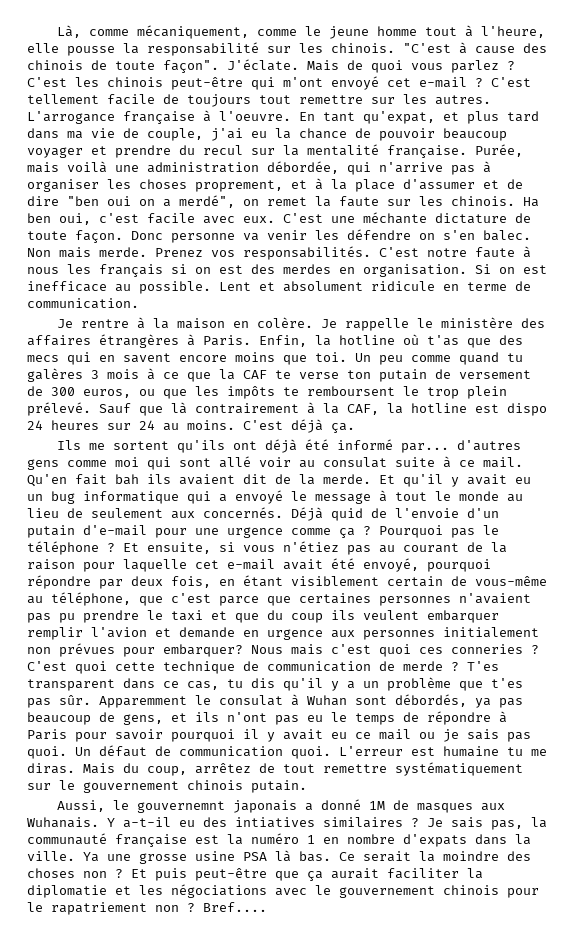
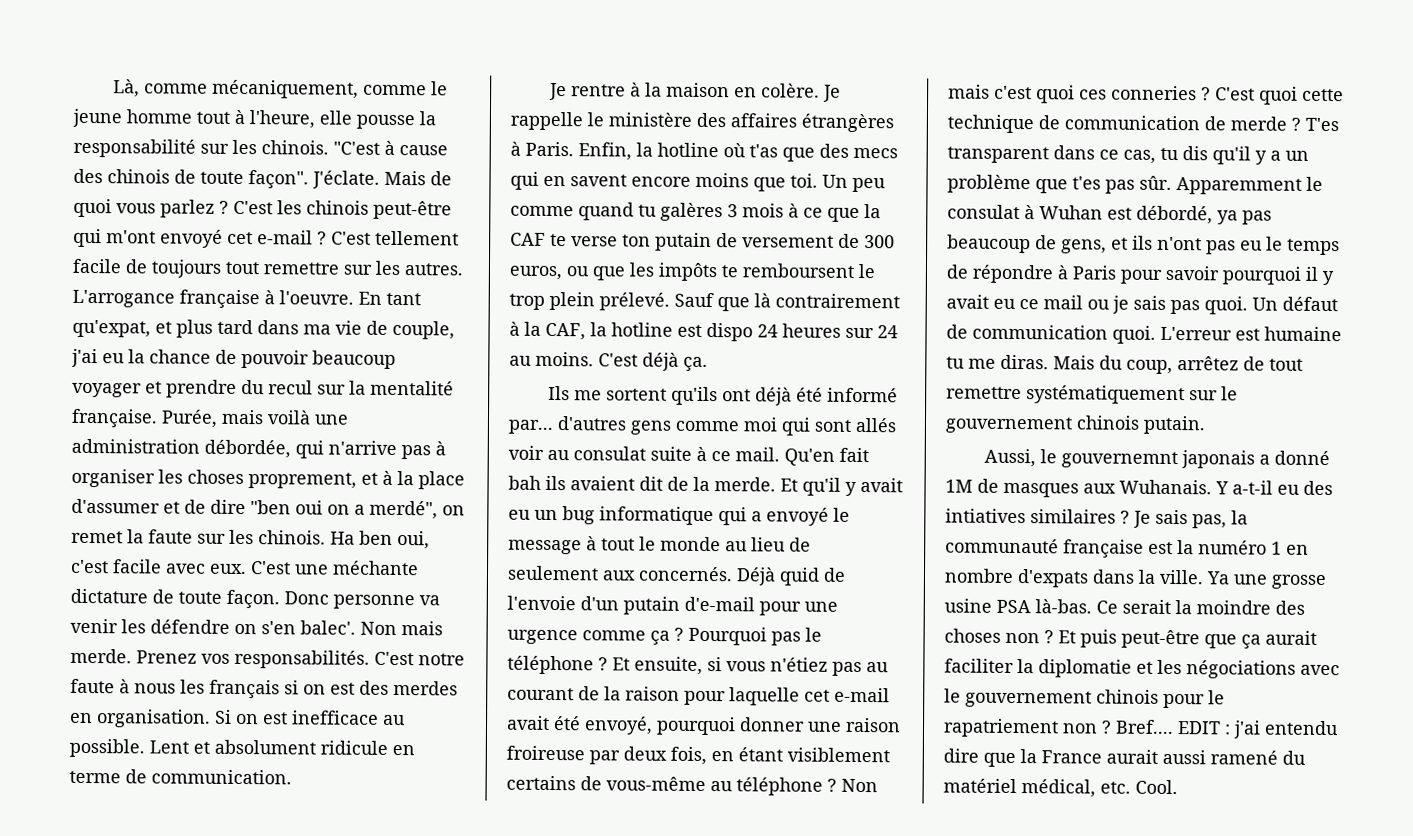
[483,230,531,241] balec. -> [300,620,356,635] balec'.
[219,456,251,468] allé -> [855,417,897,433] allés
[27,575,91,589] répondre -> [739,717,901,733] [506,745,585,761] donner une raison froireuse
[387,576,443,587] certain -> [506,775,576,791] certains
[51,592,531,606] [27,610,499,623] [27,627,539,640] [27,643,283,657] téléphone, que c'est parce que certaines personnes n'avaient pas pu prendre le taxi et que du coup ils veulent embarquer remplir l'avion et demande en urgence aux personnes initialement non prévues pour embarquer? Nous -> [736,777,878,796] téléphone ? Non
[355,694,467,707] sont débordés, -> [1107,205,1213,225] est débordé,
[275,850,331,862] là bas. -> [1035,599,1092,614] là-bas.
(267, 907) none -> [1177,720,1339,739] [943,748,1306,768] [943,778,1178,798] EDIT : j'ai entendu dire que la France aurait aussi ramené du matériel médical, etc. Cool.

